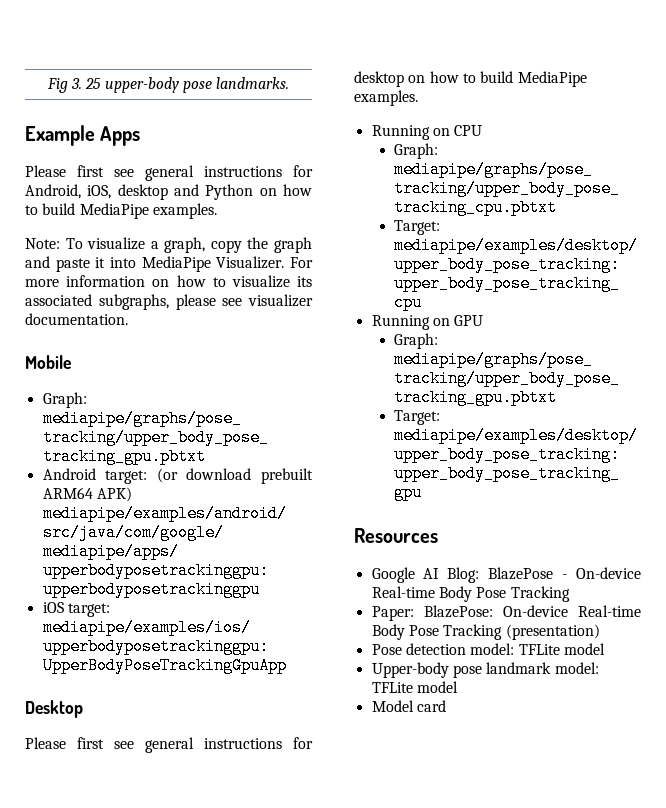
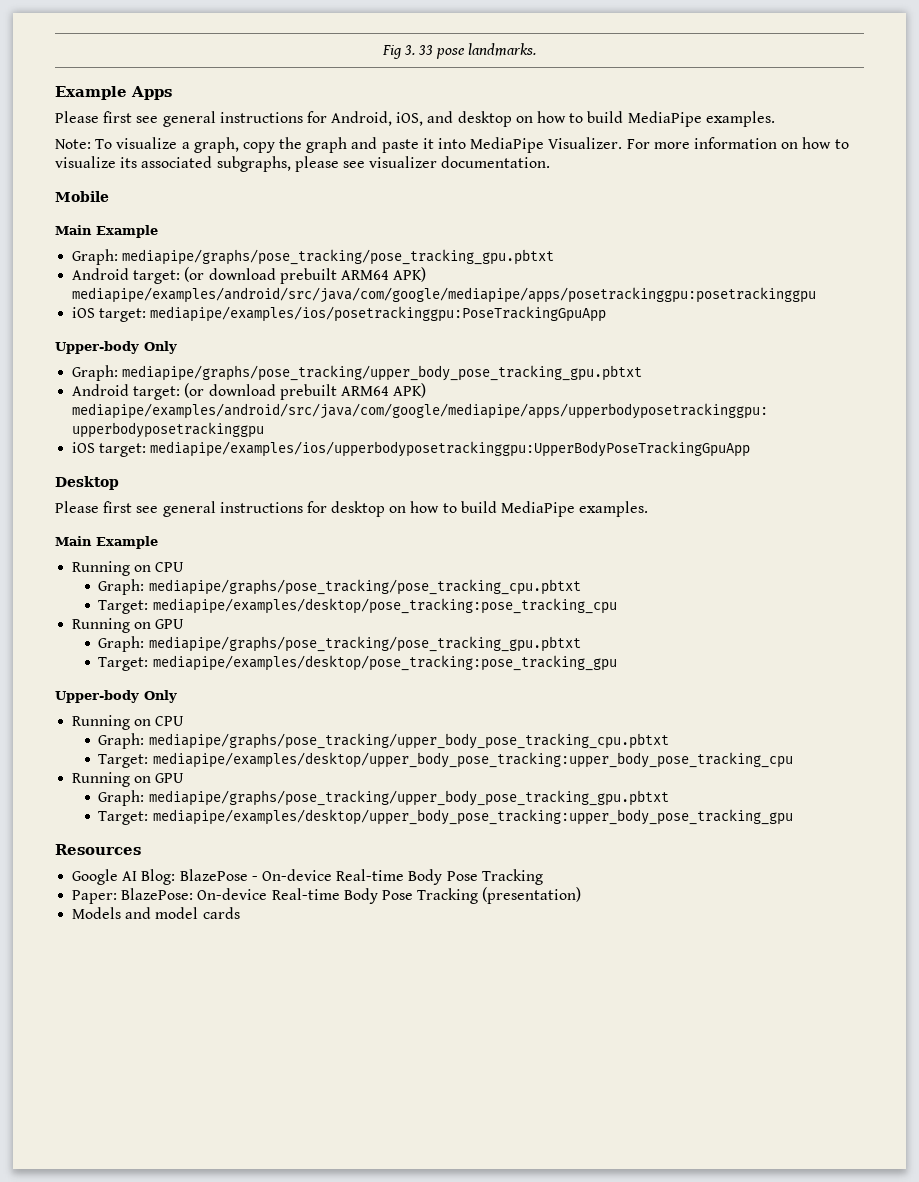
[85,77,179,93] 25 upper-body -> [418,45,433,55] 33
[117,184,254,200] desktop and Python -> [427,111,512,127] and desktop
(71, 362) none -> [55,225,158,238] [72,249,555,265] [72,267,427,284] [72,287,817,303] [72,306,607,322] [55,341,177,354] // Main Example // Graph: mediapipe/graphs/pose_tracking/pose_tracking_gpu.pbtxt // Android target: (or download prebuilt ARM64 APK) mediapipe/examples/android/src/java/com/google/mediapipe/apps/posetrackinggpu:posetrackinggpu // iOS target: mediapipe/examples/ios/posetrackinggpu:PoseTrackingGpuApp // Upper-body Only
(418, 98) none -> [55,536,158,549] [72,561,185,576] [98,579,581,595] [98,598,617,614] [72,618,185,633] [98,636,581,652] [98,655,617,671] [55,690,177,703] // Main Example // Running on CPU // Graph: mediapipe/graphs/pose_tracking/pose_tracking_cpu.pbtxt // Target: mediapipe/examples/desktop/pose_tracking:pose_tracking_cpu // Running on GPU // Graph: mediapipe/graphs/pose_tracking/pose_tracking_gpu.pbtxt // Target: mediapipe/examples/desktop/pose_tracking:pose_tracking_gpu // Upper-body Only
[371,643,605,655] [371,662,599,678] [371,681,458,693] [371,700,446,712] Pose detection model: TFLite model // Upper-body pose landmark model: TFLite model // Model card -> [72,907,240,919] Models and model cards

